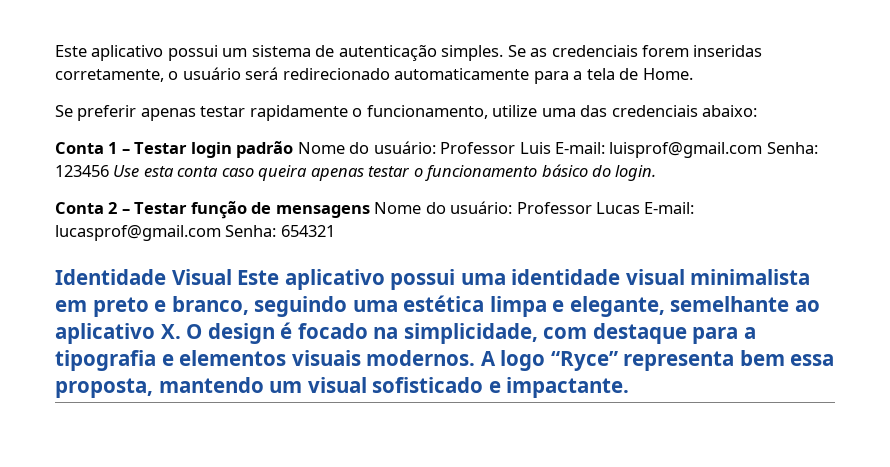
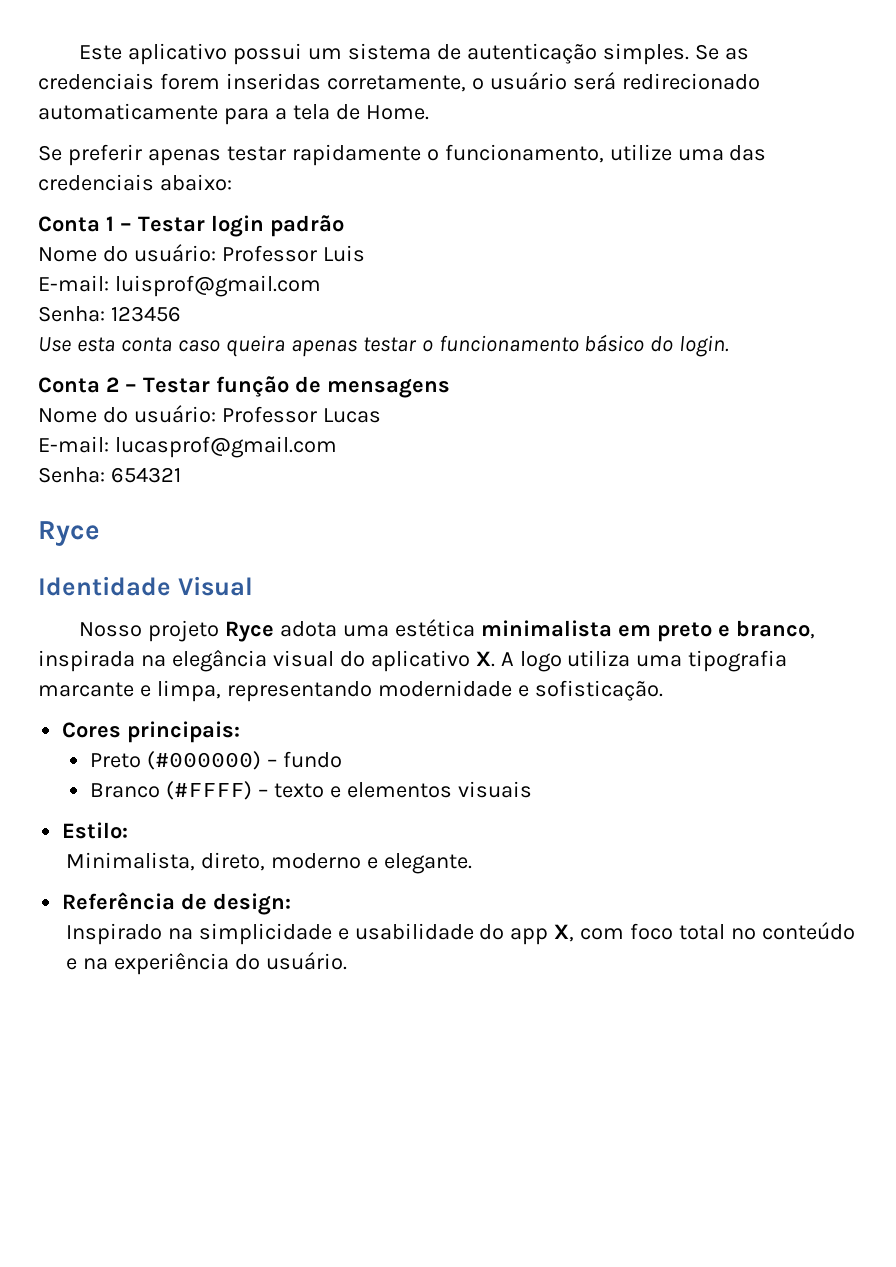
(294, 149) none -> (344, 226) //
(551, 148) none -> (365, 253) //
(763, 150) none -> (321, 286) //
(109, 171) none -> (181, 314) //
(370, 211) none -> (450, 388) //
(641, 208) none -> (381, 415) //
(221, 233) none -> (337, 447) //
(335, 231) none -> [38,521,100,546] // Ryce
[237,269,685,290] Este aplicativo possui uma identidade visual -> [79,619,475,642] // Nosso projeto Ryce adota uma estética
[254,295,820,317] [55,322,756,344] [55,350,835,371] [55,377,630,398] seguindo uma estética limpa e elegante, semelhante ao aplicativo X. O design é focado na simplicidade, com destaque para a tipografia e elementos visuais modernos. A logo “Ryce” representa bem essa proposta, mantendo um visual sofisticado e impactante. -> [38,649,788,672] [38,680,663,702] [62,721,241,743] [89,751,342,770] [89,781,532,800] [62,822,129,839] [65,852,472,874] [62,892,292,915] [65,922,856,945] [65,952,347,975] inspirada na elegância visual do aplicativo X. A logo utiliza uma tipografia marcante e limpa, representando modernidade e sofisticação. // Cores principais: // Preto (#000000) – fundo // Branco (#FFFF) – texto e elementos visuais // Estilo: // Minimalista, direto, moderno e elegante. // Referência de design: // Inspirado na simplicidade e usabilidade do app X, com foco total no conteúdo e na experiência do usuário.

